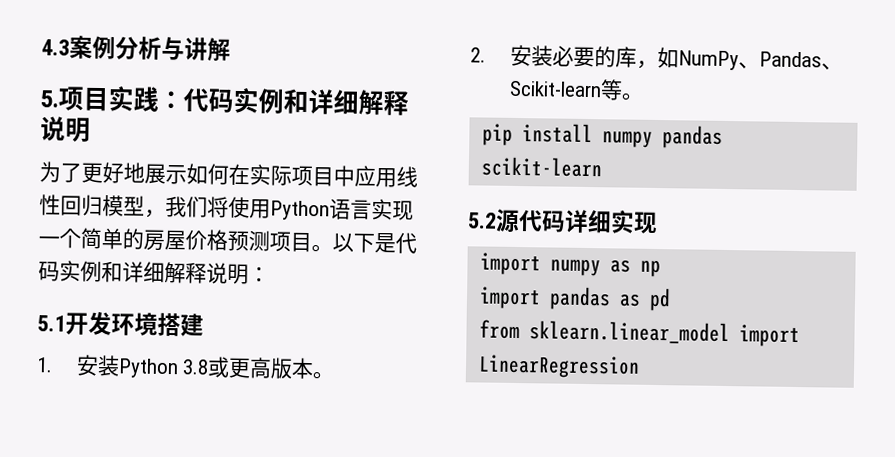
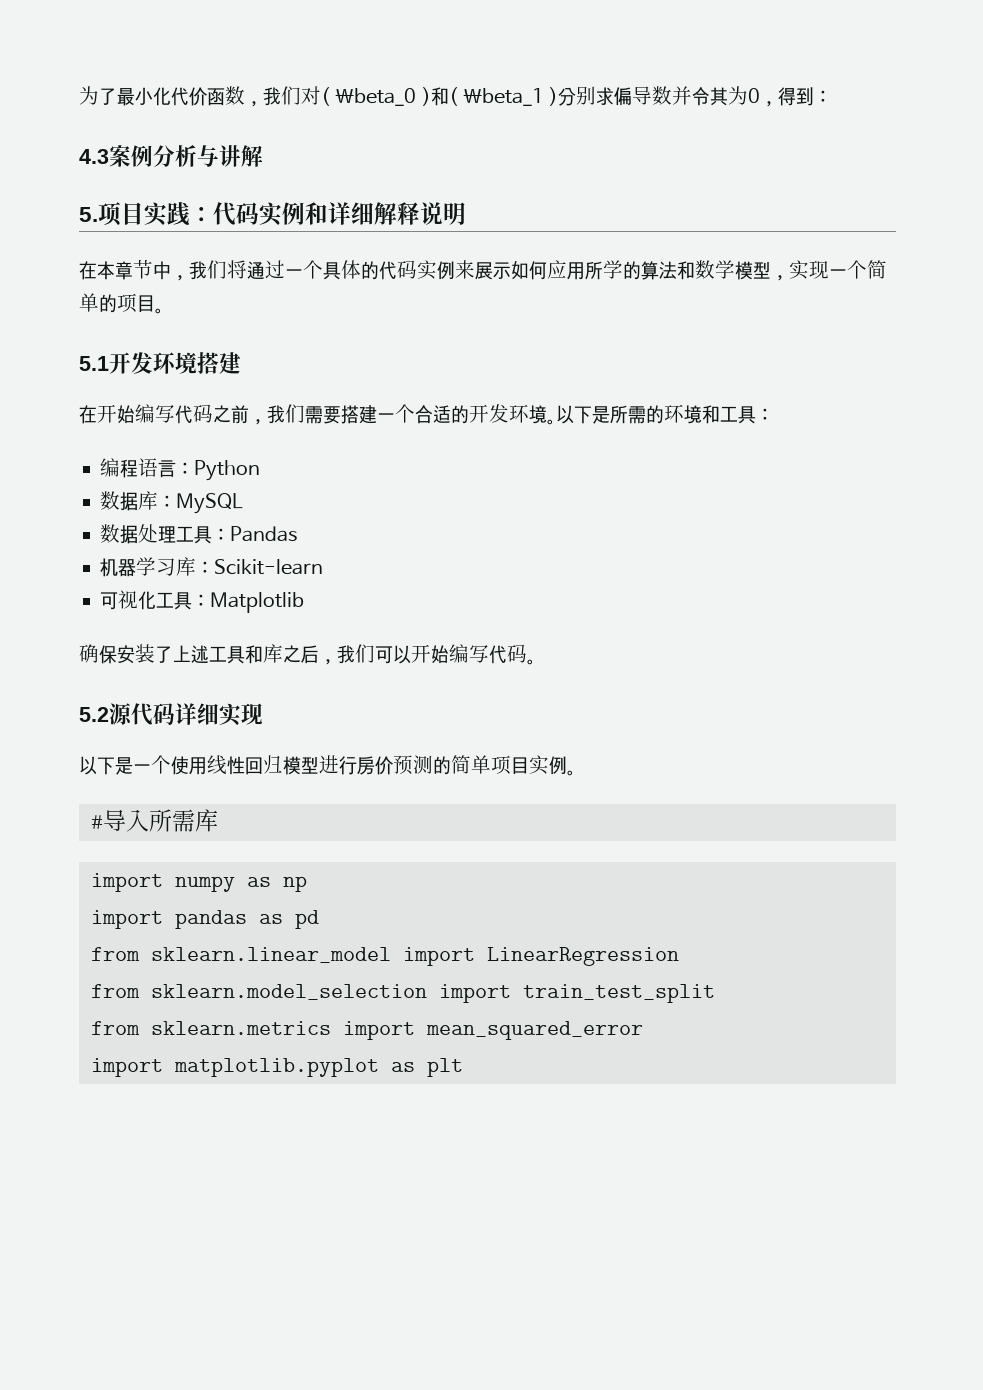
(41, 47) none -> [79,86,833,107] 为了最小化代价函数，我们对( \beta_0 )和( \beta_1 )分别求偏导数并令其为0，得到： //
[39,161,418,188] [39,194,372,221] 为了更好地展示如何在实际项目中应用线性回归模型，我们将使用Python语言 -> [79,259,789,281] 在本章节中，我们将通过一个具体的代码实例来展示如何应用所学的算法和数学模型，
[143,229,270,252] 房屋价格预测 -> (117, 303) none
[332,232,417,254] [38,260,270,285] [37,311,204,337] [36,354,335,380] [470,44,843,71] [508,79,643,101] [481,123,723,149] [480,156,603,178] 以下是代码实例和详细解释说明： // 5.1开发环境搭建 // 1.安装Python 3.8或更高版本。 // 2.安装必要的库，如NumPy、Pandas、Scikit-learn等。 // pip install numpy pandas scikit-learn -> [79,352,241,374] [79,404,774,425] [100,458,261,481] [100,491,244,514] [100,524,299,544] [100,557,324,577] [100,590,305,613] [79,644,536,665] // 5.1开发环境搭建 // 在开始编写代码之前，我们需要搭建一个合适的开发环境。以下是所需的环境和工具： // 编程语言：Python // 数据库：MySQL // 数据处理工具：Pandas // 机器学习库：Scikit-learn // 可视化工具：Matplotlib // 确保安装了上述工具和库之后，我们可以开始编写代码。
(658, 222) none -> [79,755,576,776] [90,809,218,832] // 以下是一个使用线性回归模型进行房价预测的简单项目实例。 // #导入所需库
(640, 366) none -> [90,984,715,1003] [90,1021,643,1040] [90,1058,463,1077] // from sklearn.model_selection import train_test_split // from sklearn.metrics import mean_squared_error // import matplotlib.pyplot as plt

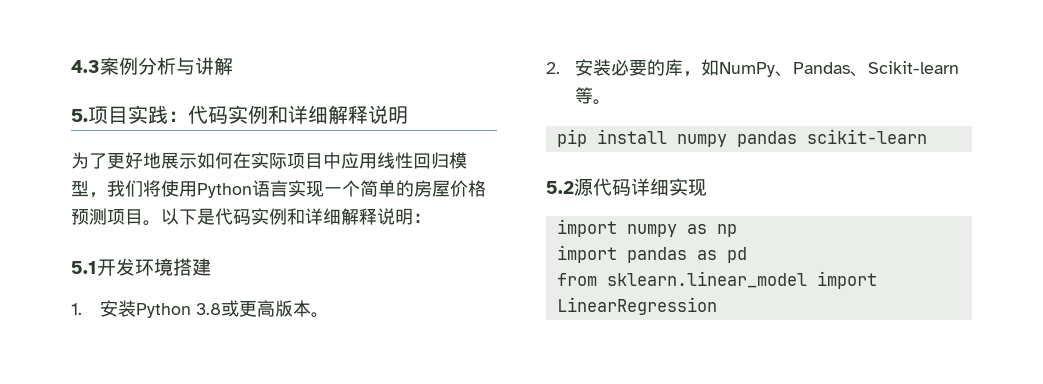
[79,86,833,107] 为了最小化代价函数，我们对( \beta_0 )和( \beta_1 )分别求偏导数并令其为0，得到： // -> (71, 66) none
[79,259,789,281] 在本章节中，我们将通过一个具体的代码实例来展示如何应用所学的算法和数学模型， -> [71,152,467,169] [71,180,288,198] 为了更好地展示如何在实际项目中应用线性回归模型，我们将使用Python语言
(117, 303) none -> [414,180,486,197] [71,208,107,225] 房屋价格预测
[79,352,241,374] [79,404,774,425] [100,458,261,481] [100,491,244,514] [100,524,299,544] [100,557,324,577] [100,590,305,613] [79,644,536,665] // 5.1开发环境搭建 // 在开始编写代码之前，我们需要搭建一个合适的开发环境。以下是所需的环境和工具： // 编程语言：Python // 数据库：MySQL // 数据处理工具：Pandas // 机器学习库：Scikit-learn // 可视化工具：Matplotlib // 确保安装了上述工具和库之后，我们可以开始编写代码。 -> [161,208,431,225] [71,258,211,276] [71,300,330,318] [546,59,960,77] [575,87,612,105] [556,129,927,147] 以下是代码实例和详细解释说明： // 5.1开发环境搭建 // 1.安装Python 3.8或更高版本。 // 2.安装必要的库，如NumPy、Pandas、Scikit-learn等。 // pip install numpy pandas scikit-learn
[79,755,576,776] [90,809,218,832] // 以下是一个使用线性回归模型进行房价预测的简单项目实例。 // #导入所需库 -> (707, 187) none
[90,984,715,1003] [90,1021,643,1040] [90,1058,463,1077] // from sklearn.model_selection import train_test_split // from sklearn.metrics import mean_squared_error // import matplotlib.pyplot as plt -> (717, 306) none

